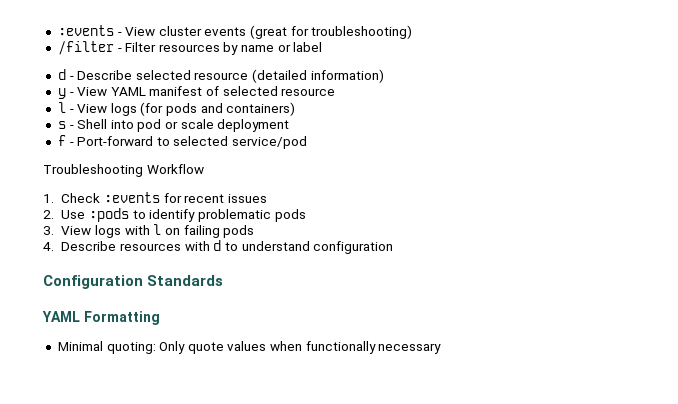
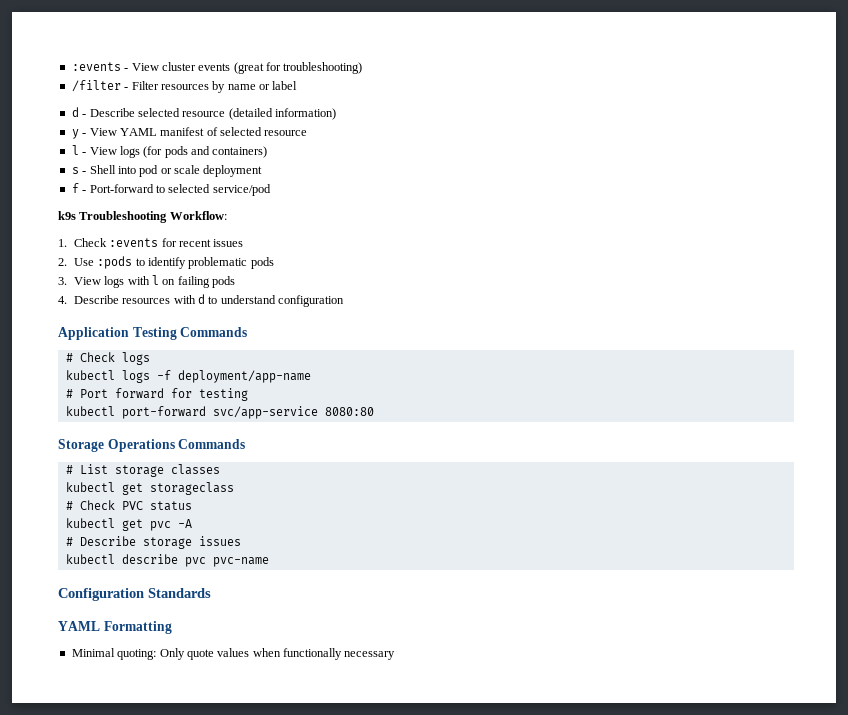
[43,164,204,177] Troubleshooting Workflow -> [58,211,227,223] k9s Troubleshooting Workflow:
(394, 247) none -> [58,327,248,340] [65,352,150,365] [65,370,311,383] [65,388,248,401] [65,406,374,419] [58,439,246,452] [65,464,220,477] [65,482,234,495] [65,500,192,511] [65,518,192,531] [65,536,241,549] [65,554,269,567] // Application Testing Commands // # Check logs // kubectl logs -f deployment/app-name // # Port forward for testing // kubectl port-forward svc/app-service 8080:80 // Storage Operations Commands // # List storage classes // kubectl get storageclass // # Check PVC status // kubectl get pvc -A // # Describe storage issues // kubectl describe pvc pvc-name

